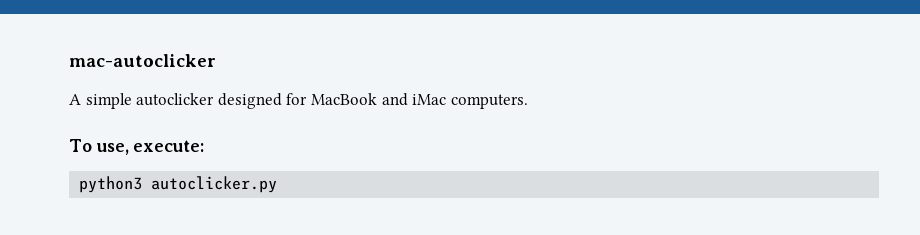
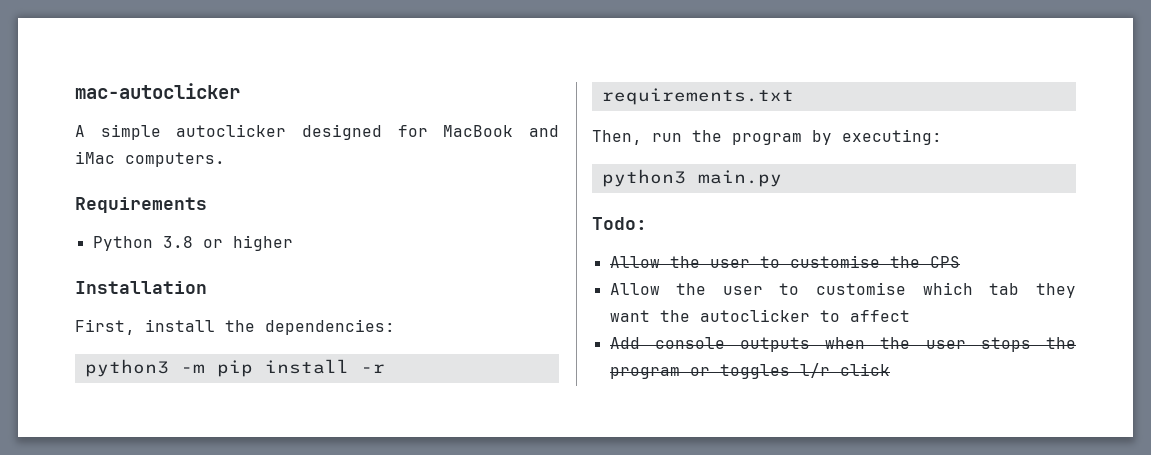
[69,139,205,155] [79,176,278,193] To use, execute: // python3 autoclicker.py -> [75,197,207,213] [92,235,293,251] [75,281,207,294] [75,319,395,335] [84,359,385,377] [601,88,794,105] [592,129,942,145] [601,169,782,187] [592,217,647,230] [609,255,960,268] [609,282,1076,298] [609,309,910,322] [609,337,1076,352] [609,363,890,379] Requirements // Python 3.8 or higher // Installation // First, install the dependencies: // python3 -m pip install -r requirements.txt // Then, run the program by executing: // python3 main.py // Todo: // Allow the user to customise the CPS // Allow the user to customise which tab they want the autoclicker to affect // Add console outputs when the user stops the program or toggles l/r click

